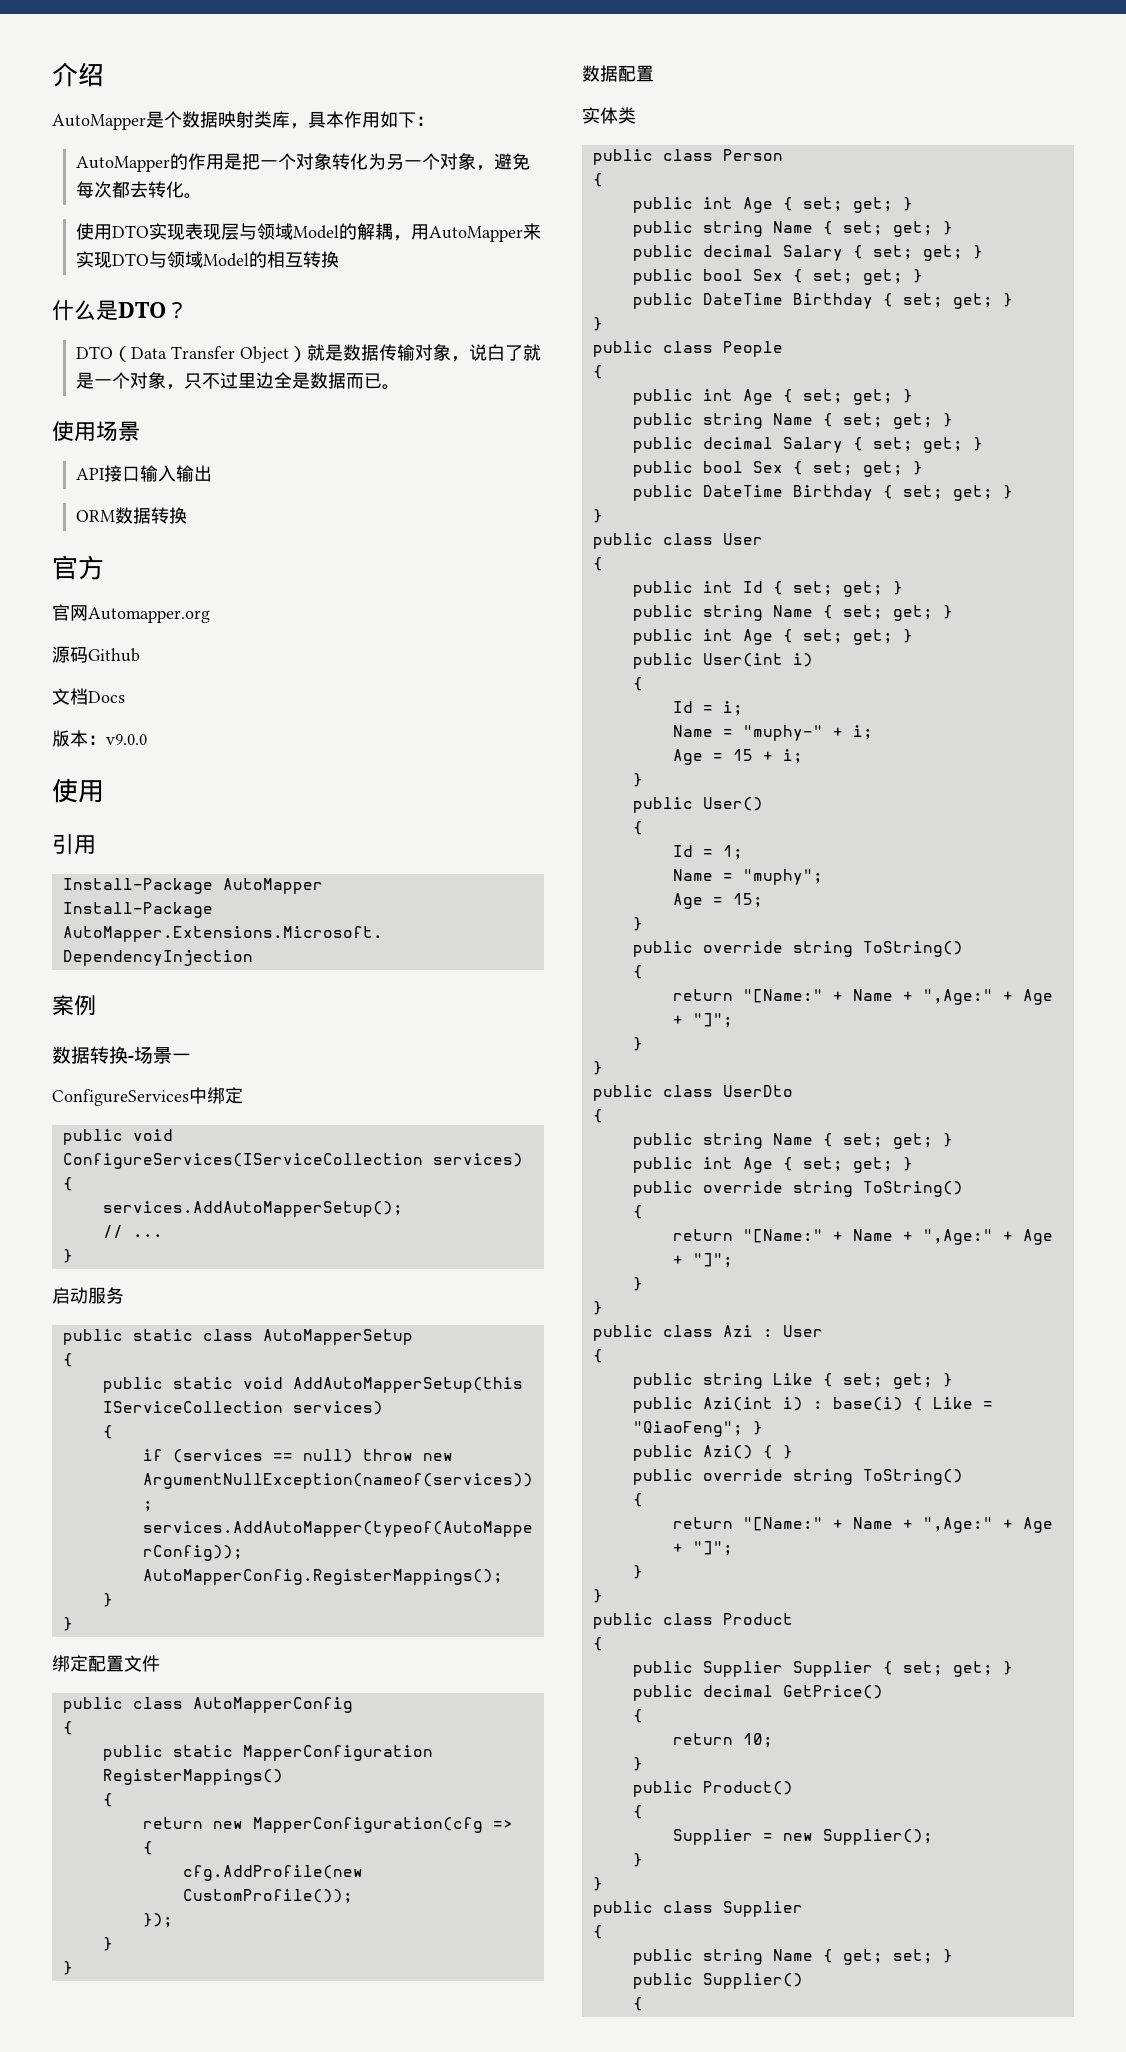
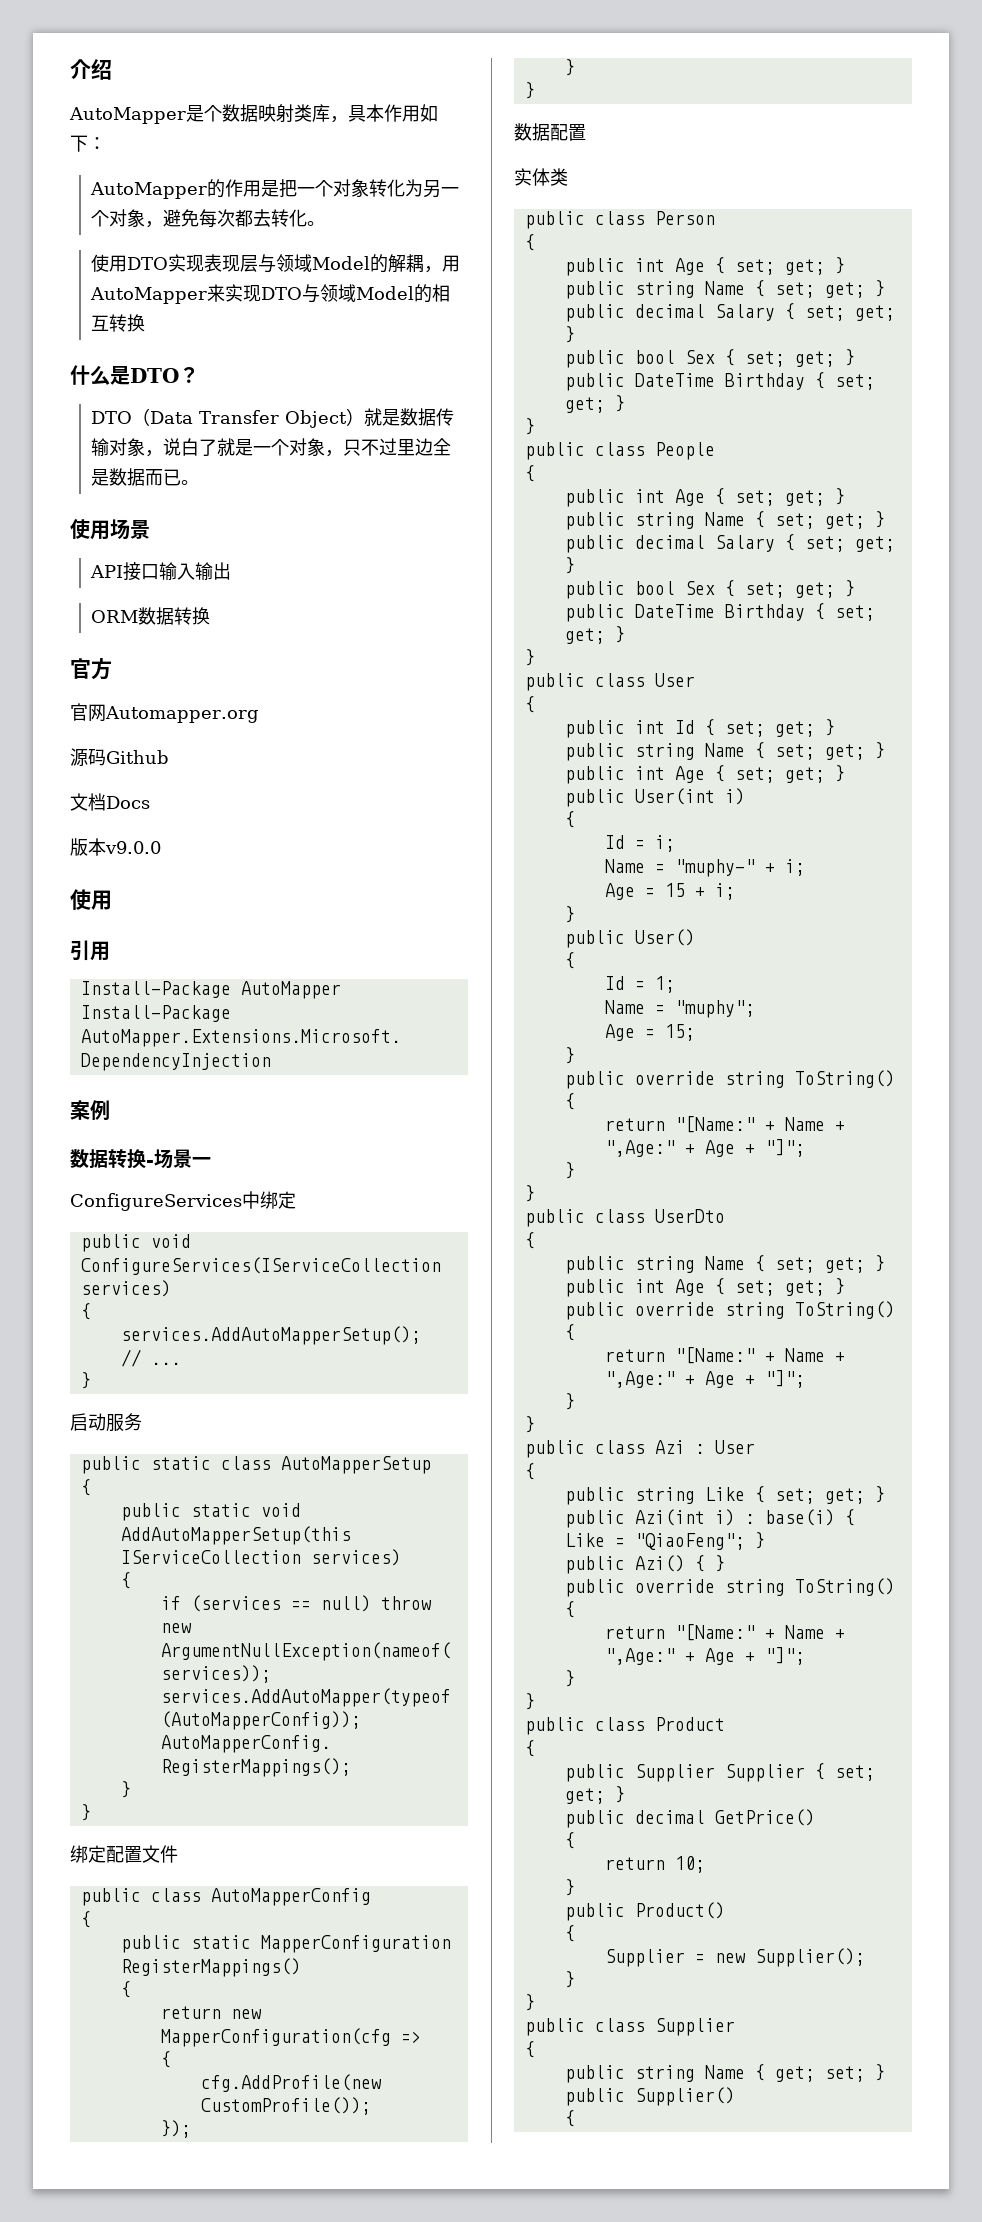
[88,735,106,745] ： -> (106, 847) none

